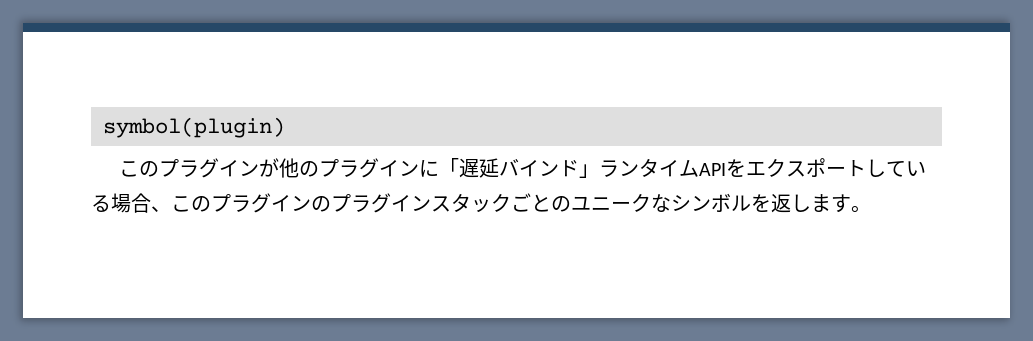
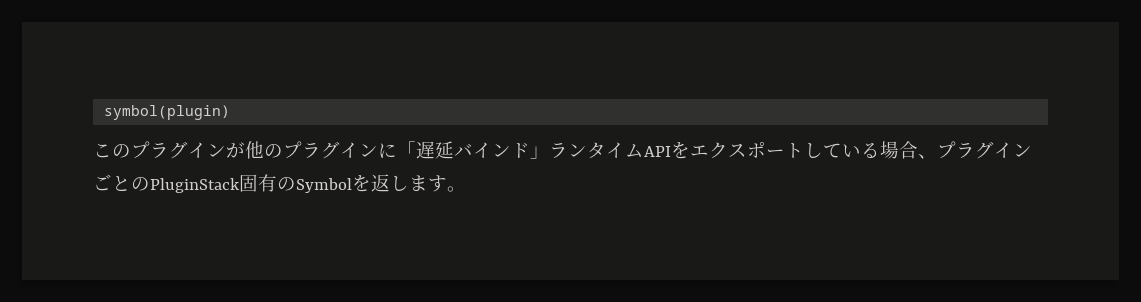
[171,193,751,213] このプラグインのプラグインスタックごとのユニークなシンボル -> [937,141,1032,159] [93,174,352,193] プラグインごとのPluginStack固有のSymbol

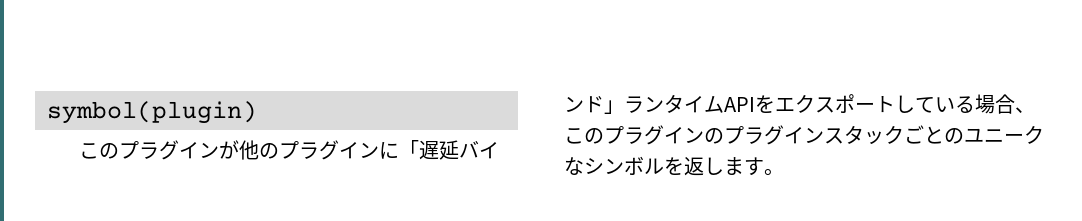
[937,141,1032,159] [93,174,352,193] プラグインごとのPluginStack固有のSymbol -> [564,125,1044,145] [564,156,664,175] このプラグインのプラグインスタックごとのユニークなシンボル

